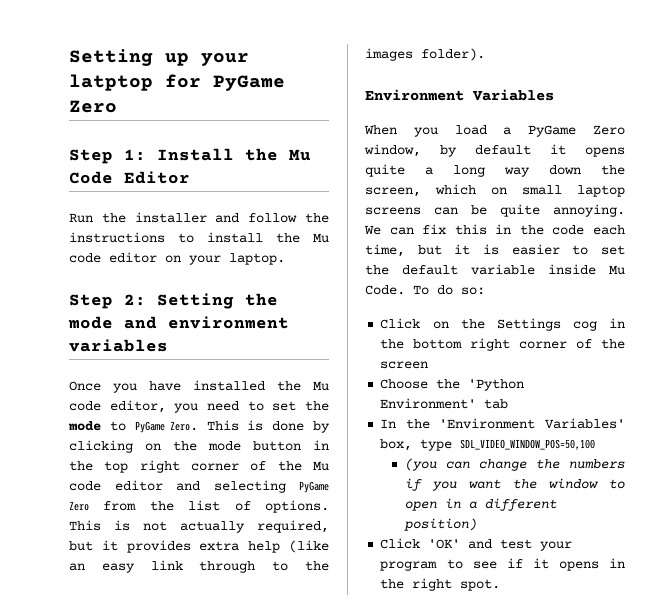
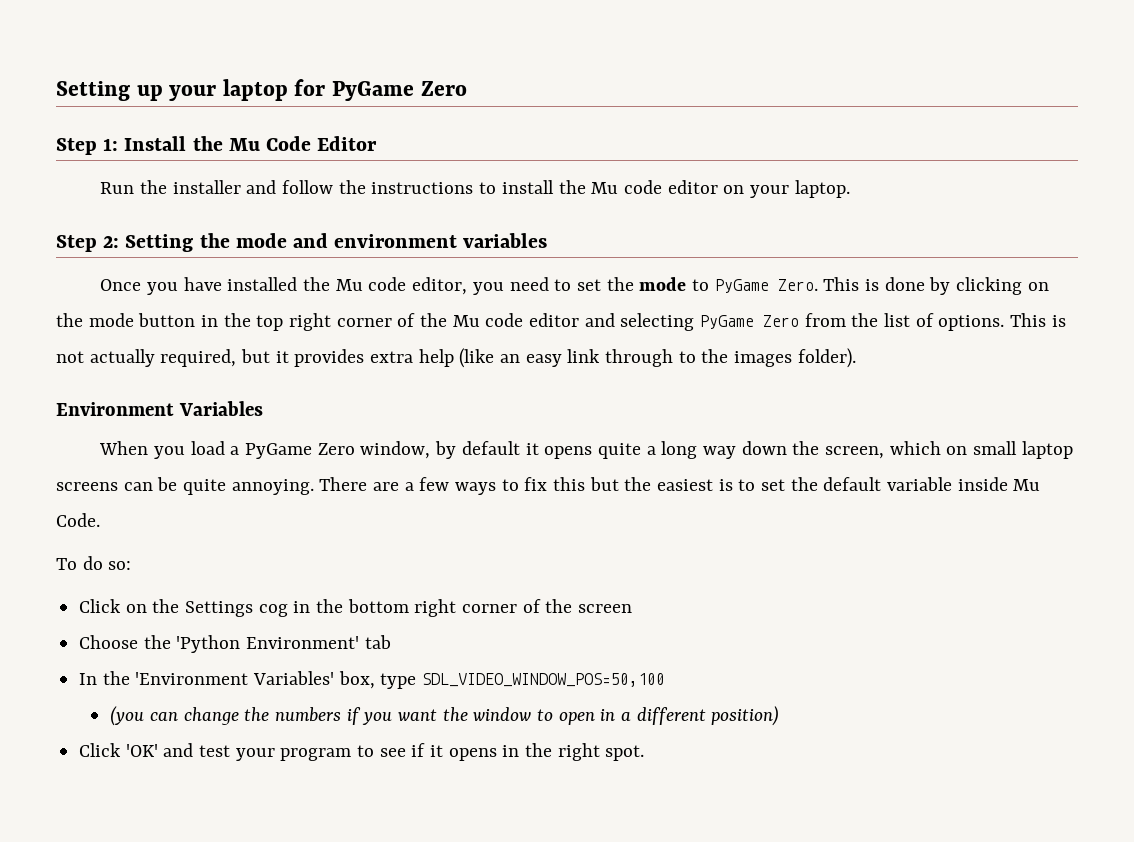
[69,74,153,91] latptop -> [222,79,288,101] laptop
[364,224,625,235] [365,244,560,257] We can fix this in the code each time, but it is easier -> [319,477,733,495] There are a few ways to fix this but the easiest is
(405, 290) none -> (100, 520) //

